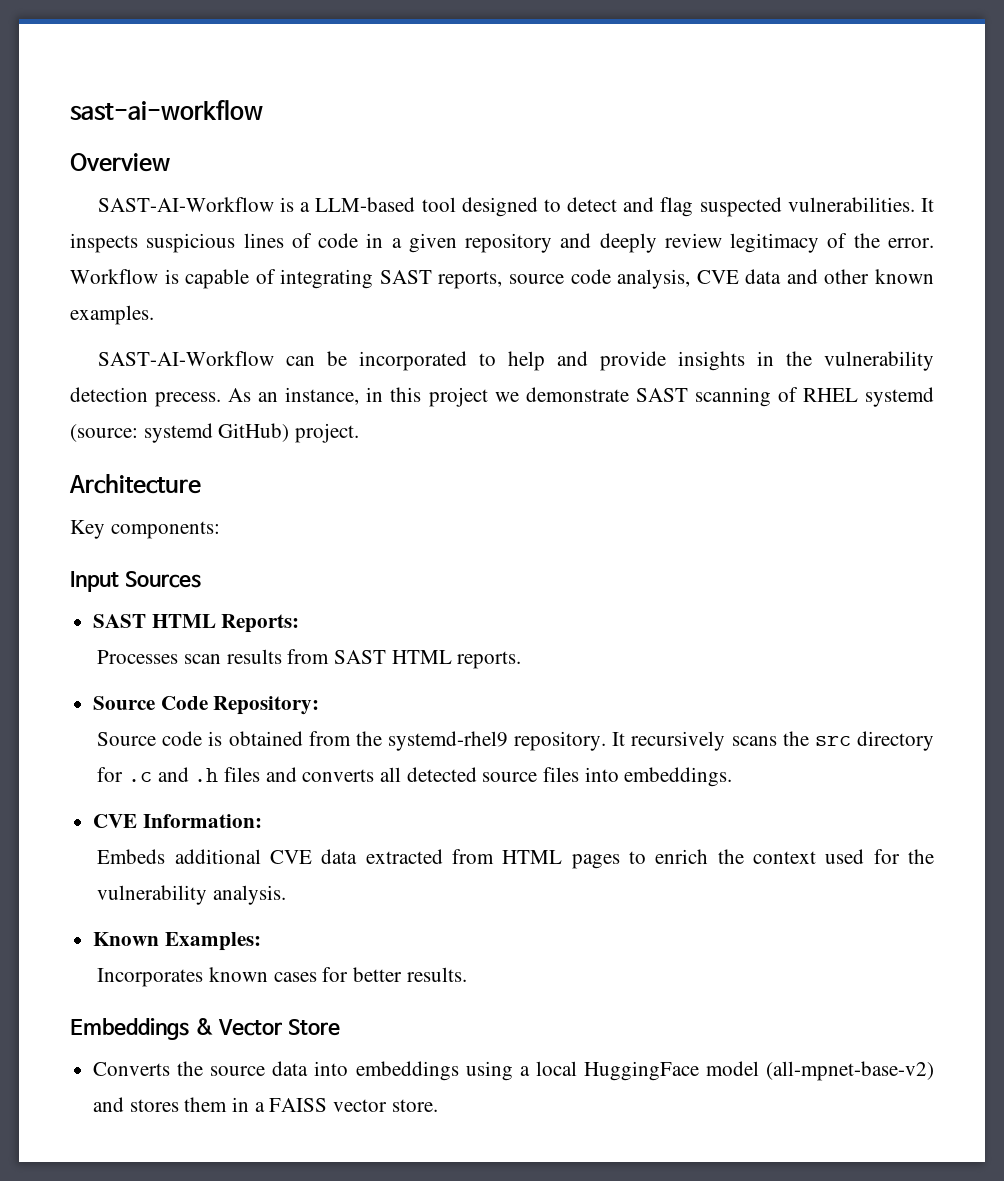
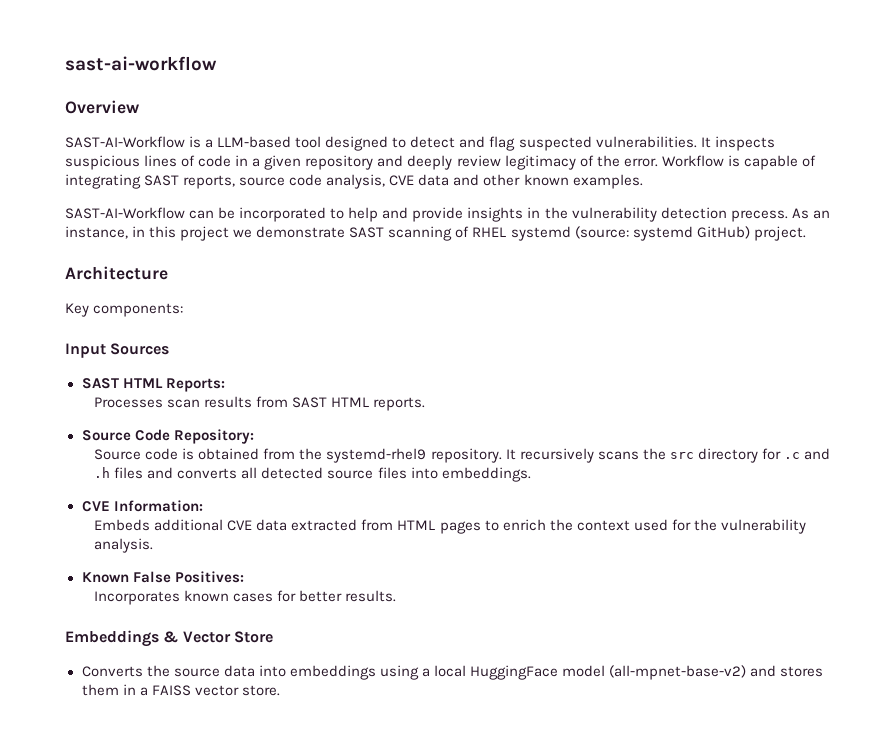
[164,932,261,951] Examples: -> [132,571,244,583] False Positives:

